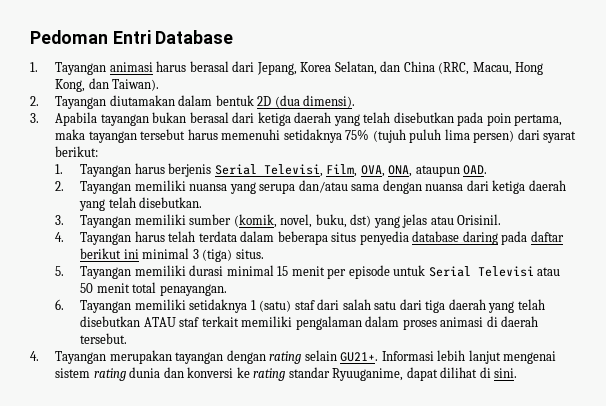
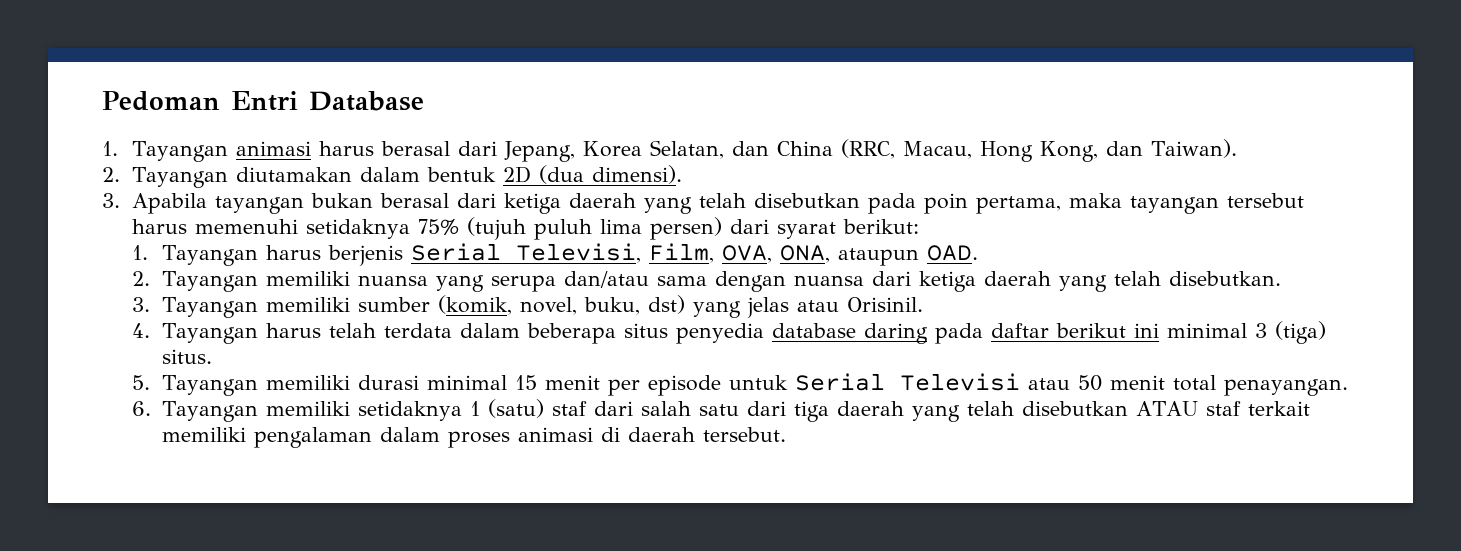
[30,350,557,364] [55,367,518,381] // 4. Tayangan merupakan tayangan dengan rating selain GU21+. Informasi lebih lanjut mengenai sistem rating dunia dan konversi ke rating standar Ryuuganime, dapat dilihat di sini. -> (787, 434) none

